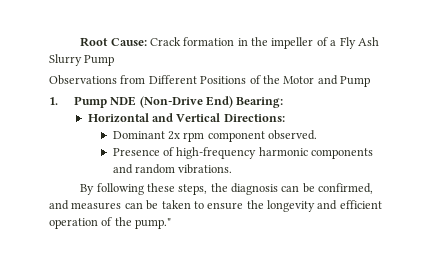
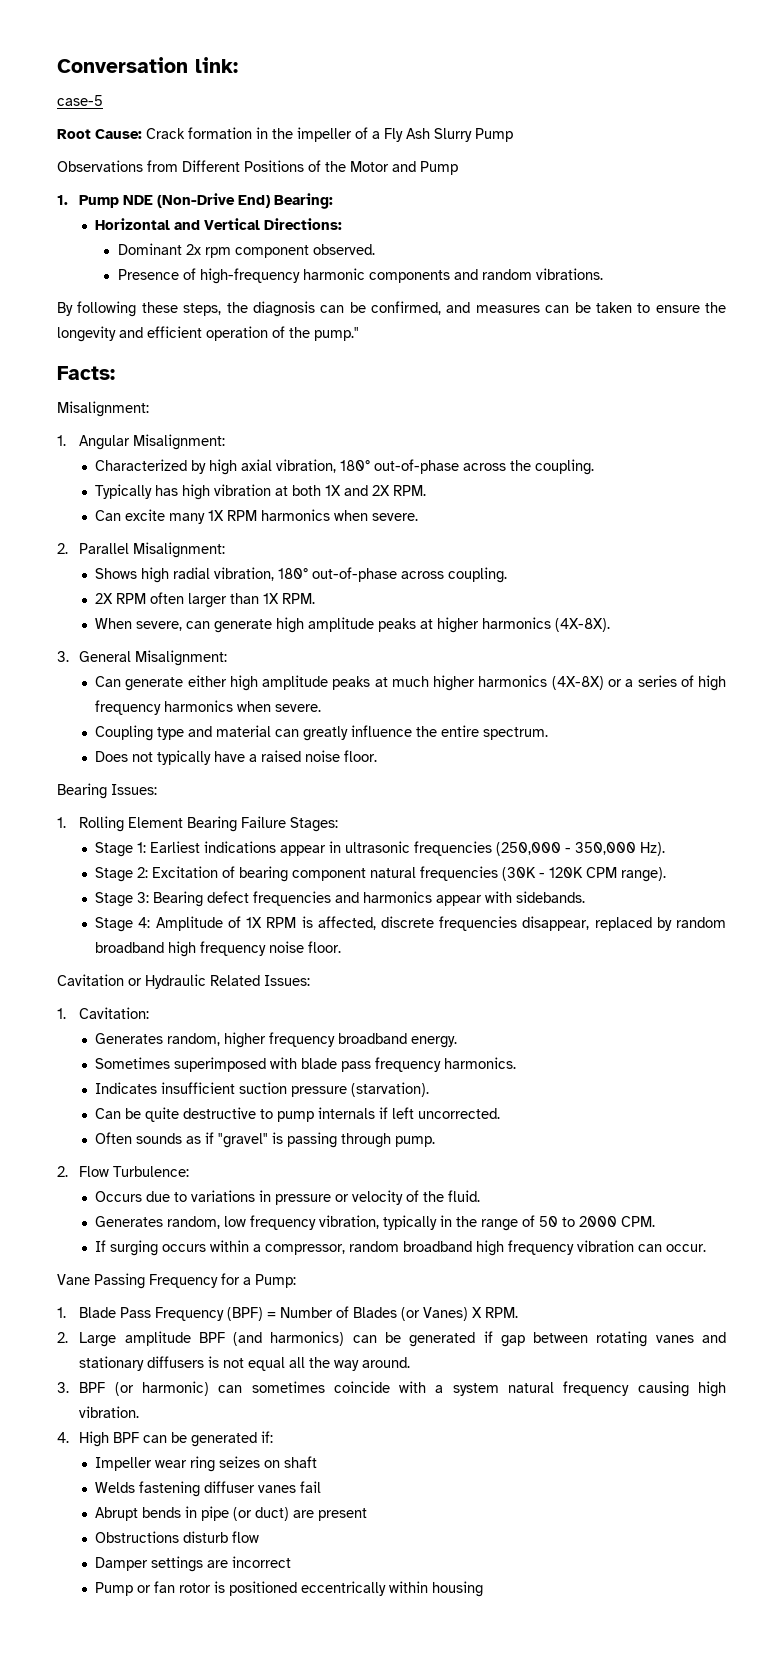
(80, 42) none -> [57,57,238,73] [57,95,103,106] Conversation link: // case-5 //
(172, 223) none -> [57,366,115,380] [57,401,149,417] [57,434,226,450] [95,459,595,475] [95,484,427,500] [95,509,419,524] [57,542,226,558] [95,567,508,583] [95,592,316,608] [95,617,611,633] [57,650,228,666] [95,675,726,691] [95,700,322,715] [95,725,549,741] [95,750,378,765] [57,783,157,799] [57,816,339,832] [95,841,666,857] [95,866,667,882] [95,891,586,907] [95,916,727,932] [95,941,342,957] [57,974,310,989] [57,1007,150,1019] [95,1032,458,1048] [95,1057,517,1072] [95,1082,430,1097] [95,1107,501,1122] [95,1132,436,1148] [57,1166,190,1177] [95,1190,481,1205] [95,1215,656,1231] [95,1240,707,1256] [57,1273,296,1289] [57,1306,519,1321] [57,1331,726,1347] [79,1356,411,1371] [57,1381,727,1397] [79,1406,140,1418] [57,1431,274,1447] [95,1456,318,1472] [95,1481,322,1497] [95,1506,368,1521] [95,1531,260,1543] [95,1556,292,1572] [95,1581,484,1597] // Facts: // Misalignment: // 1. Angular Misalignment: // Characterized by high axial vibration, 180° out-of-phase across the coupling. // Typically has high vibration at both 1X and 2X RPM. // Can excite many 1X RPM harmonics when severe. // 2. Parallel Misalignment: // Shows high radial vibration, 180° out-of-phase across coupling. // 2X RPM often larger than 1X RPM. // When severe, can generate high amplitude peaks at higher harmonics (4X-8X). // 3. General Misalignment: // Can generate either high amplitude peaks at much higher harmonics (4X-8X) or a series of high frequency harmonics when severe. // Coupling type and material can greatly influence the entire spectrum. // Does not typically have a raised noise floor. // Bearing Issues: // 1. Rolling Element Bearing Failure Stages: // Stage 1: Earliest indications appear in ultrasonic frequencies (250,000 - 350,000 Hz). // Stage 2: Excitation of bearing component natural frequencies (30K - 120K CPM range). // Stage 3: Bearing defect frequencies and harmonics appear with sidebands. // Stage 4: Amplitude of 1X RPM is affected, discrete frequencies disappear, replaced by random broadband high frequency noise floor. // Cavitation or Hydraulic Related Issues: // 1. Cavitation: // Generates random, higher frequency broadband energy. // Sometimes superimposed with blade pass frequency harmonics. // Indicates insufficient suction pressure (starvation). // Can be quite destructive to pump internals if left uncorrected. // Often sounds as if "gravel" is passing through pump. // 2. Flow Turbulence: // Occurs due to variations in pressure or velocity of the fluid. // Generates random, low frequency vibration, typically in the range of 50 to 2000 CPM. // If surging occurs within a compressor, random broadband high frequency vibration can occur. // Vane Passing Frequency for a Pump: // 1. Blade Pass Frequency (BPF) = Number of Blades (or Vanes) X RPM. // 2. Large amplitude BPF (and harmonics) can be generated if gap between rotating vanes and stationary diffusers is not equal all the way around. // 3. BPF (or harmonic) can sometimes coincide with a system natural frequency causing high vibration. // 4. High BPF can be generated if: // Impeller wear ring seizes on shaft // Welds fastening diffuser vanes fail // Abrupt bends in pipe (or duct) are present // Obstructions disturb flow // Damper settings are incorrect // Pump or fan rotor is positioned eccentrically within housing

